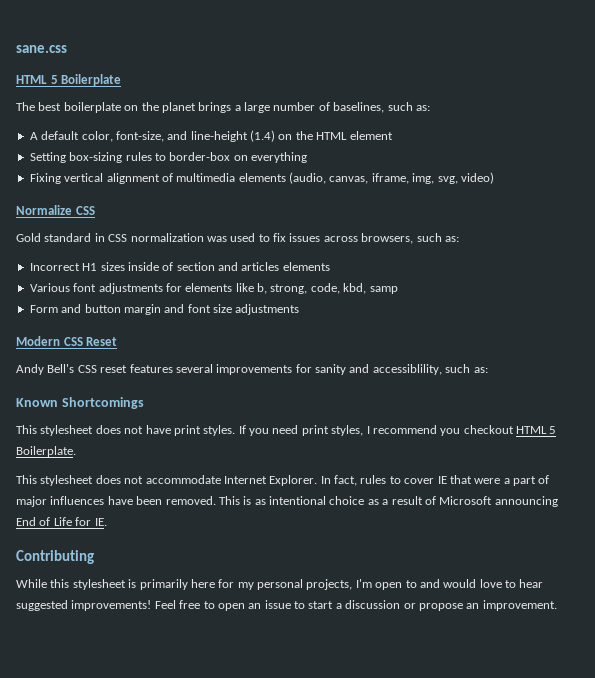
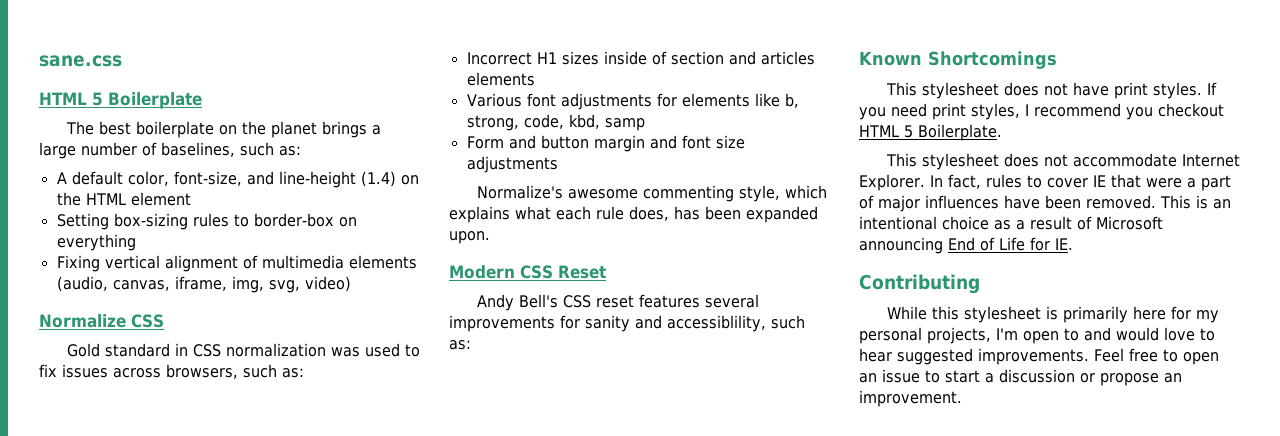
(300, 309) none -> [477,185,828,202] [449,206,818,223] [449,231,490,244] // Normalize's awesome commenting style, which explains what each rule does, has been expanded upon.
[254,499,266,505] as -> [1213,199,1231,209] an
[71,600,152,611] improvements! -> [978,348,1089,365] improvements.

